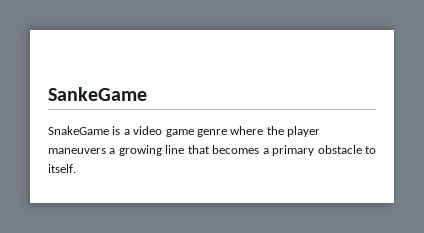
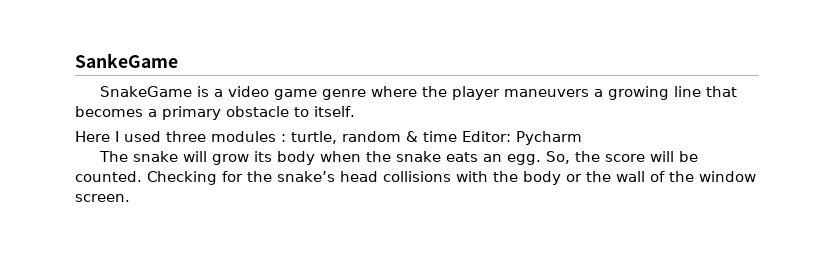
(76, 168) none -> [75,131,582,145] [98,151,698,165] [75,171,756,185] [75,194,130,202] // Here I used three modules : turtle, random & time Editor: Pycharm // The snake will grow its body when the snake eats an egg. So, the score will be counted. Checking for the snake’s head collisions with the body or the wall of the window screen.

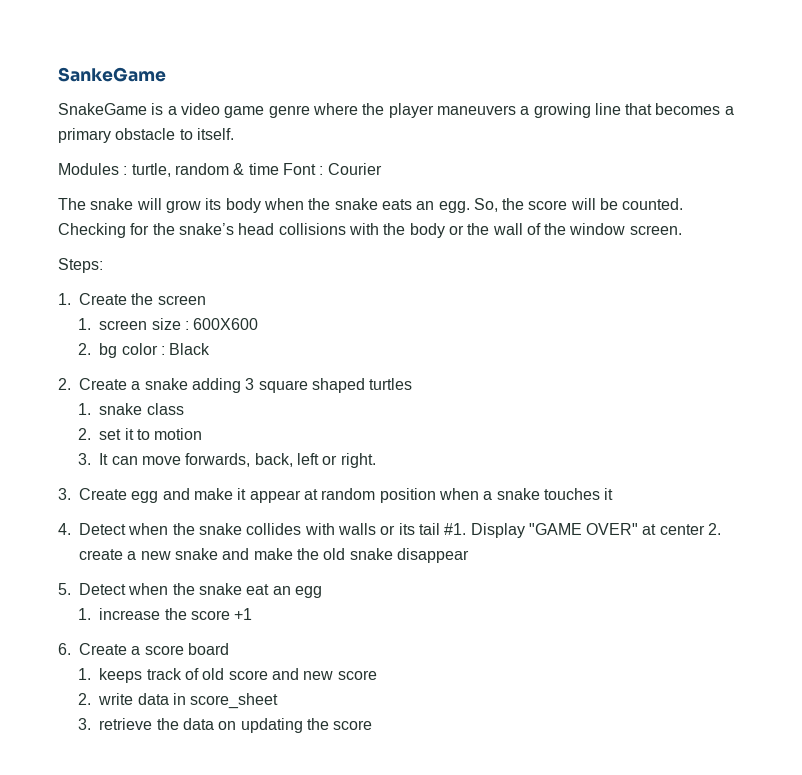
[75,131,276,142] Here I used three modules -> [58,163,119,175] Modules
[462,131,582,145] Editor: Pycharm -> [282,163,382,175] Font : Courier
(130, 198) none -> [58,258,103,273] [58,293,206,305] [78,318,259,330] [78,343,211,358] [58,378,413,393] [78,403,184,415] [78,428,203,440] [78,453,376,468] [58,488,614,503] [58,523,722,538] [79,548,469,563] [58,583,322,598] [78,608,253,620] [58,643,229,655] [78,668,377,683] [78,693,279,709] [78,718,373,733] // Steps: // 1. Create the screen // 1. screen size : 600X600 // 2. bg color : Black // 2. Create a snake adding 3 square shaped turtles // 1. snake class // 2. set it to motion // 3. It can move forwards, back, left or right. // 3. Create egg and make it appear at random position when a snake touches it // 4. Detect when the snake collides with walls or its tail #1. Display "GAME OVER" at center 2. create a new snake and make the old snake disappear // 5. Detect when the snake eat an egg // 1. increase the score +1 // 6. Create a score board // 1. keeps track of old score and new score // 2. write data in score_sheet // 3. retrieve the data on updating the score

